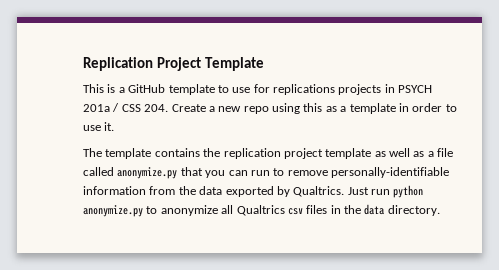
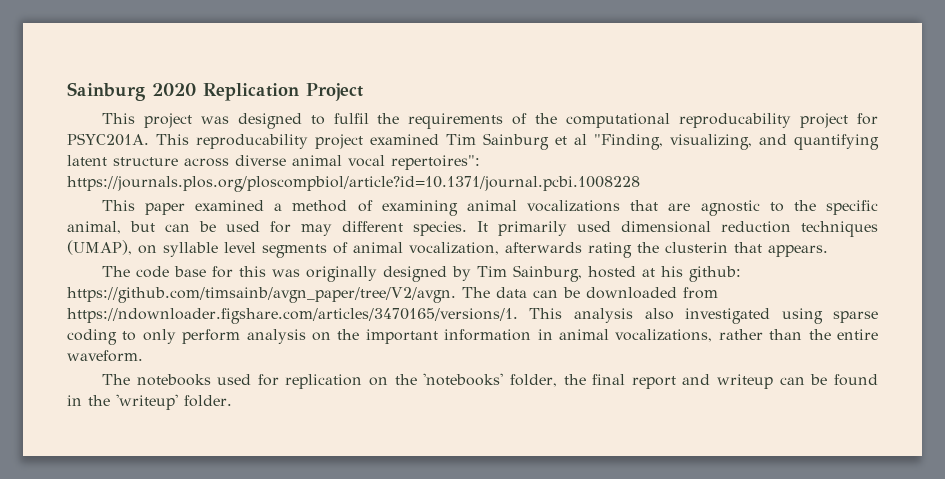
(83, 64) none -> [67,82,196,101] Sainburg 2020
[204,57,264,71] [83,84,433,95] [83,103,457,114] [83,122,115,131] [83,148,454,159] [83,167,449,179] [83,185,424,198] [83,204,440,217] Template // This is a GitHub template to use for replications projects in PSYCH 201a / CSS 204. Create a new repo using this as a template in order to use it. // The template contains the replication project template as well as a file called anonymize.py that you can run to remove personally-identifiable information from the data exported by Qualtrics. Just run python anonymize.py to anonymize all Qualtrics csv files in the data directory. -> [101,113,878,129] [67,133,879,150] [67,155,480,170] [67,176,640,192] [101,200,878,216] [67,221,878,237] [67,240,828,258] [101,265,741,282] [67,287,718,303] [67,308,878,324] [67,329,878,345] [67,350,143,362] [101,373,878,389] [67,394,232,410] // This project was designed to fulfil the requirements of the computational reproducability project for PSYC201A. This reproducability project examined Tim Sainburg et al "Finding, visualizing, and quantifying latent structure across diverse animal vocal repertoires": https://journals.plos.org/ploscompbiol/article?id=10.1371/journal.pcbi.1008228 // This paper examined a method of examining animal vocalizations that are agnostic to the specific animal, but can be used for may different species. It primarily used dimensional reduction techniques (UMAP), on syllable level segments of animal vocalization, afterwards rating the clusterin that appears. // The code base for this was originally designed by Tim Sainburg, hosted at his github: https://github.com/timsainb/avgn_paper/tree/V2/avgn. The data can be downloaded from https://ndownloader.figshare.com/articles/3470165/versions/1. This analysis also investigated using sparse coding to only perform analysis on the important information in animal vocalizations, rather than the entire waveform. // The notebooks used for replication on the 'notebooks' folder, the final report and writeup can be found in the 'writeup' folder.

